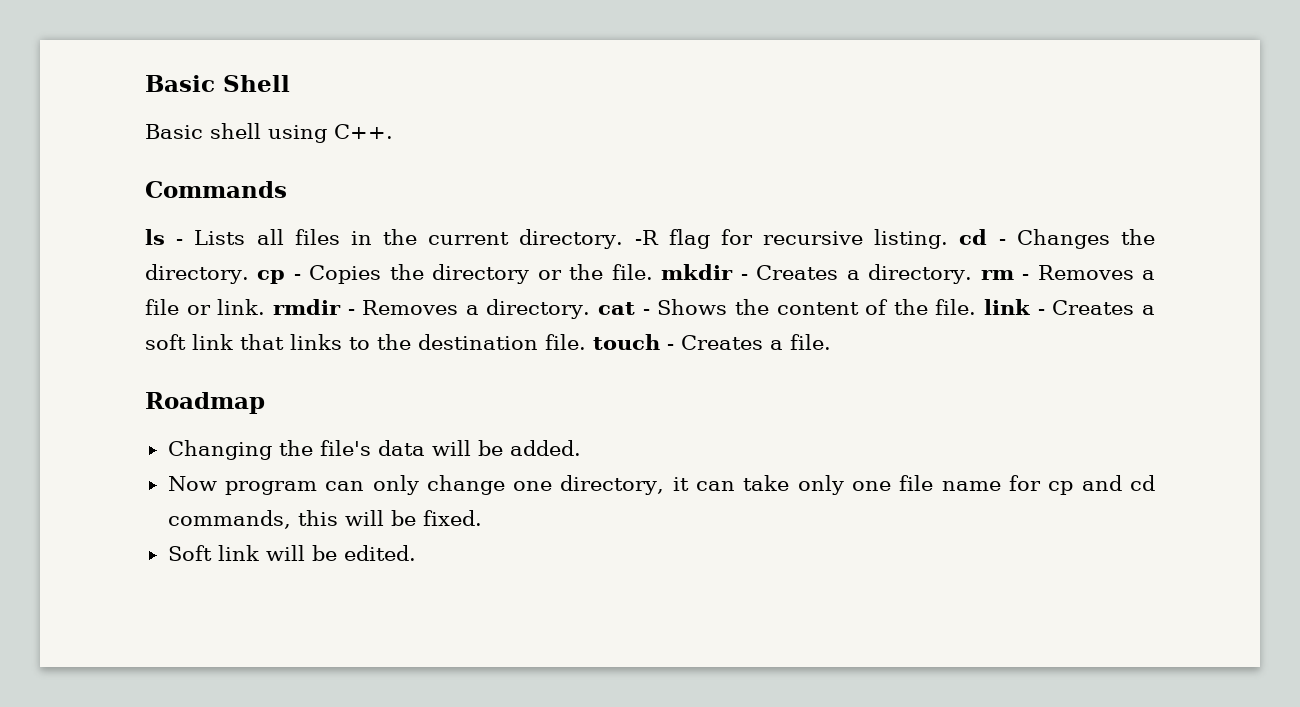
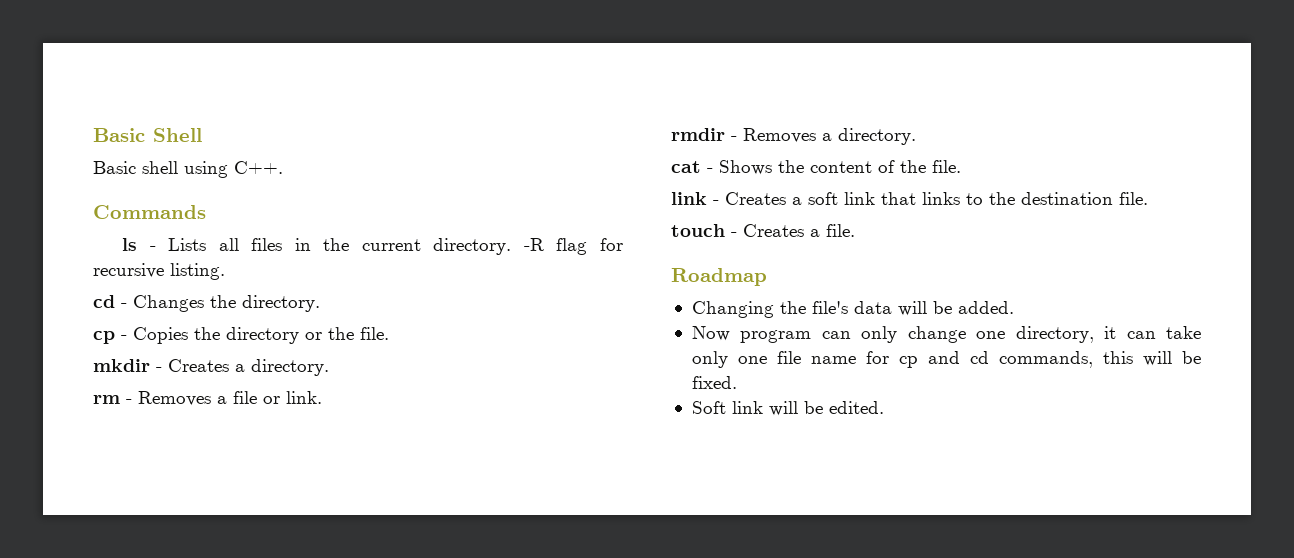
(949, 239) none -> (225, 271) //
(249, 274) none -> (320, 303) //
(653, 272) none -> (389, 333) //
(973, 274) none -> (329, 367) //
(266, 307) none -> (322, 397) //
(591, 309) none -> (916, 136) //
(977, 307) none -> (961, 166) //
(586, 342) none -> (1148, 198) //

